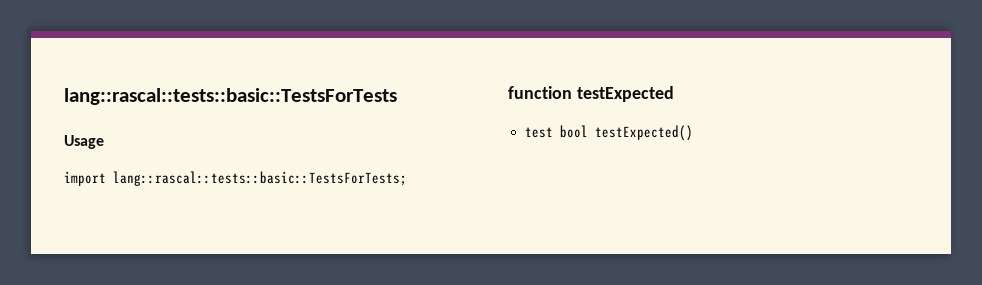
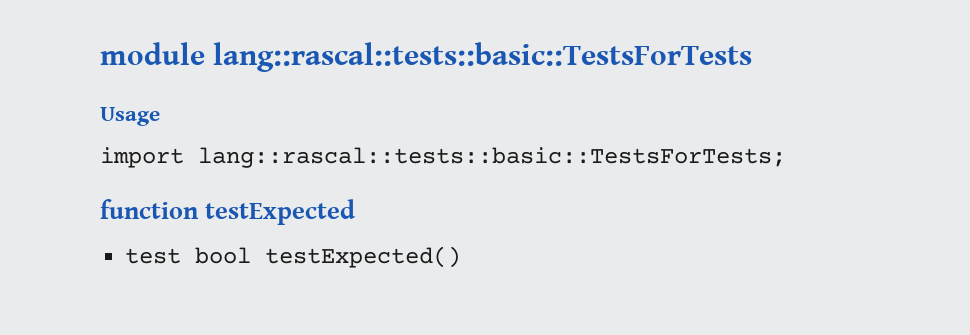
(64, 96) none -> [100,42,205,65] module

